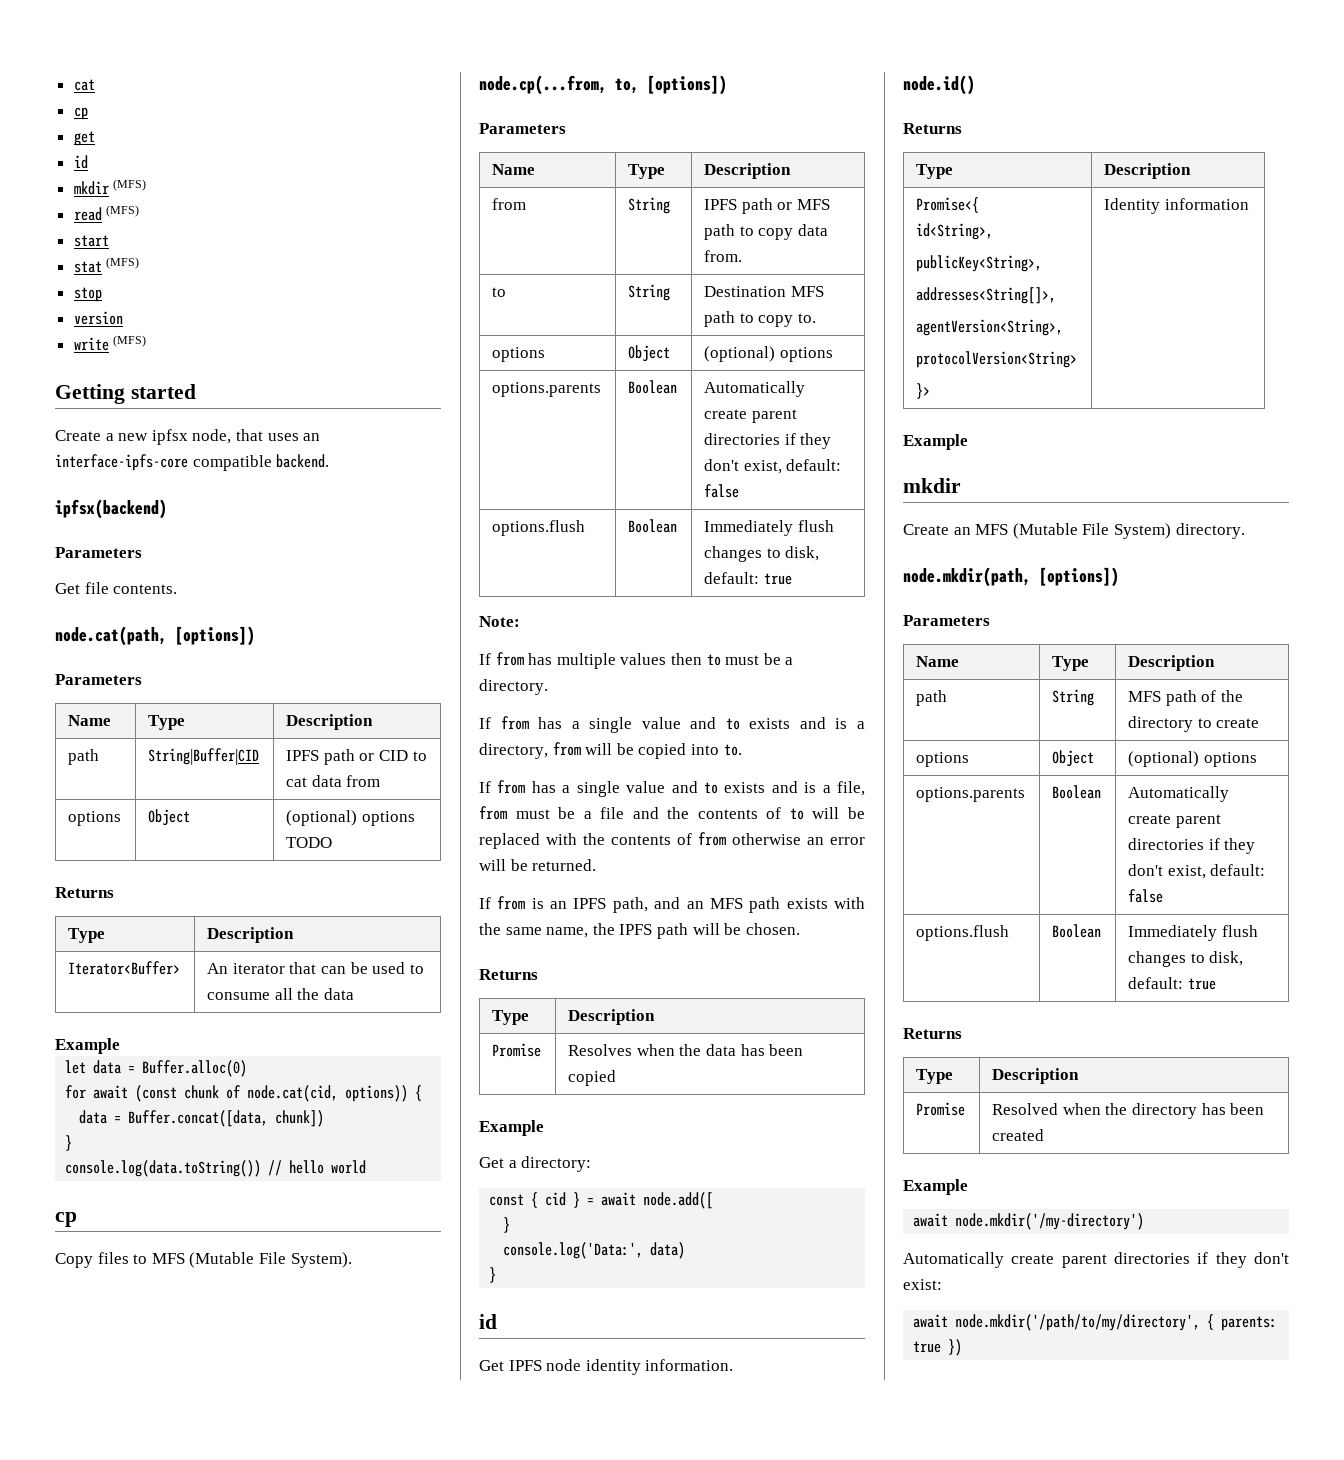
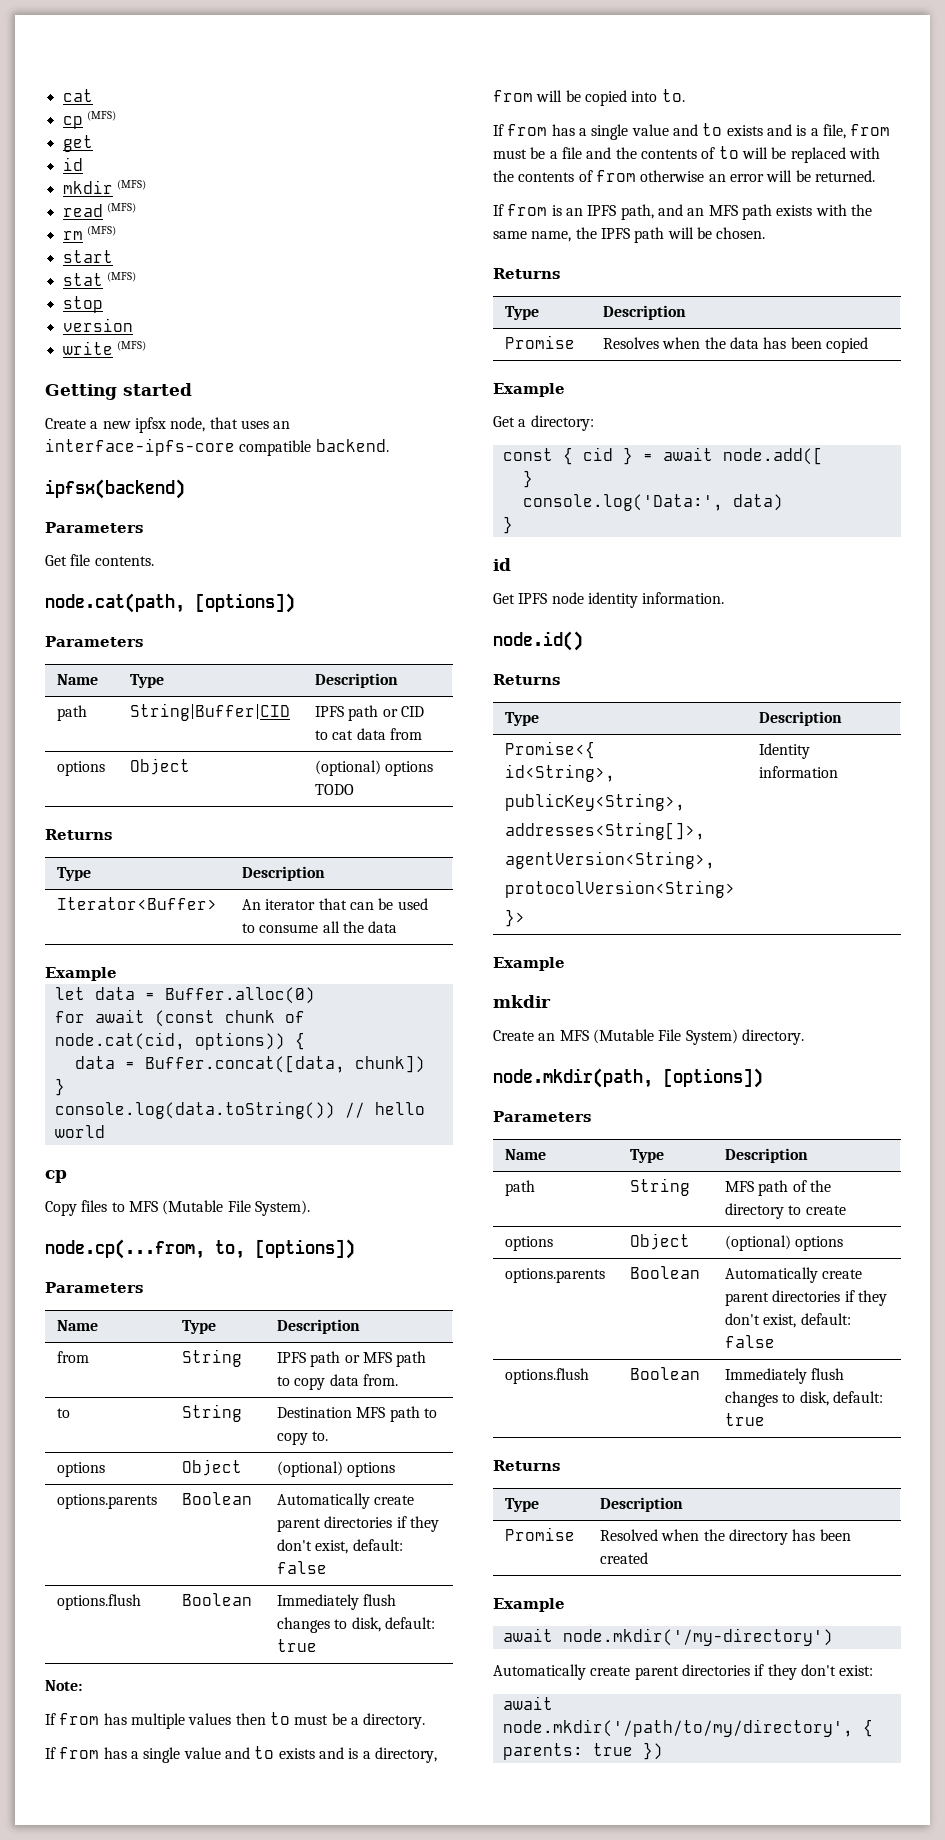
(88, 113) none -> [86,111,116,121] (MFS)
(140, 211) none -> [62,226,116,240] // rm (MFS)

